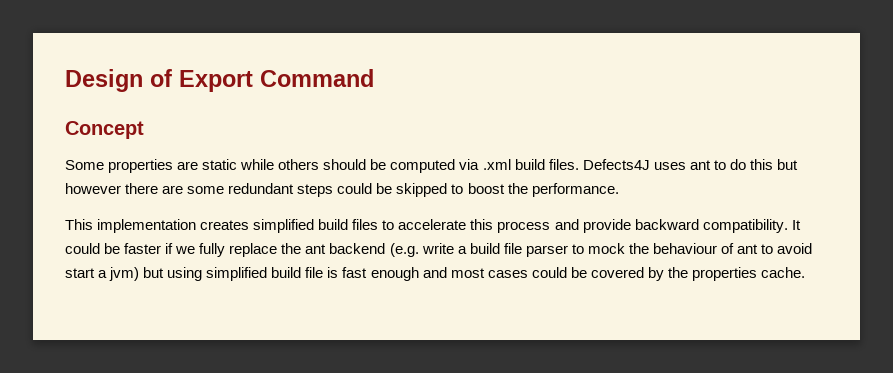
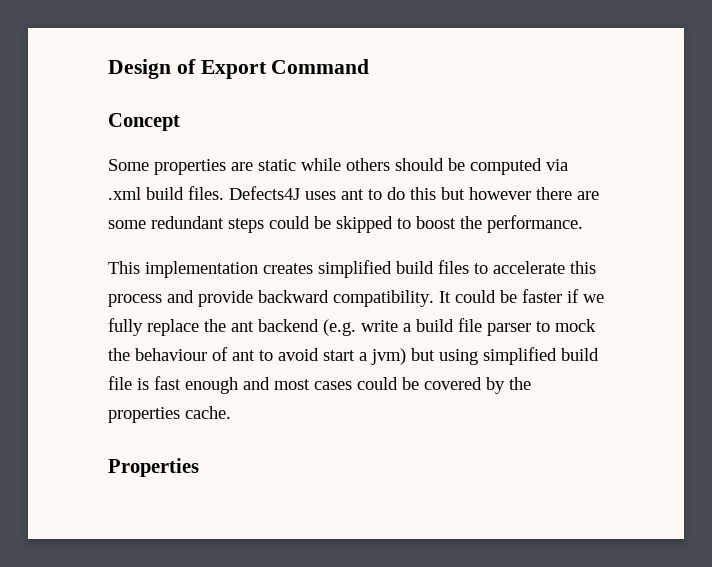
(805, 272) none -> [108,458,199,477] // Properties

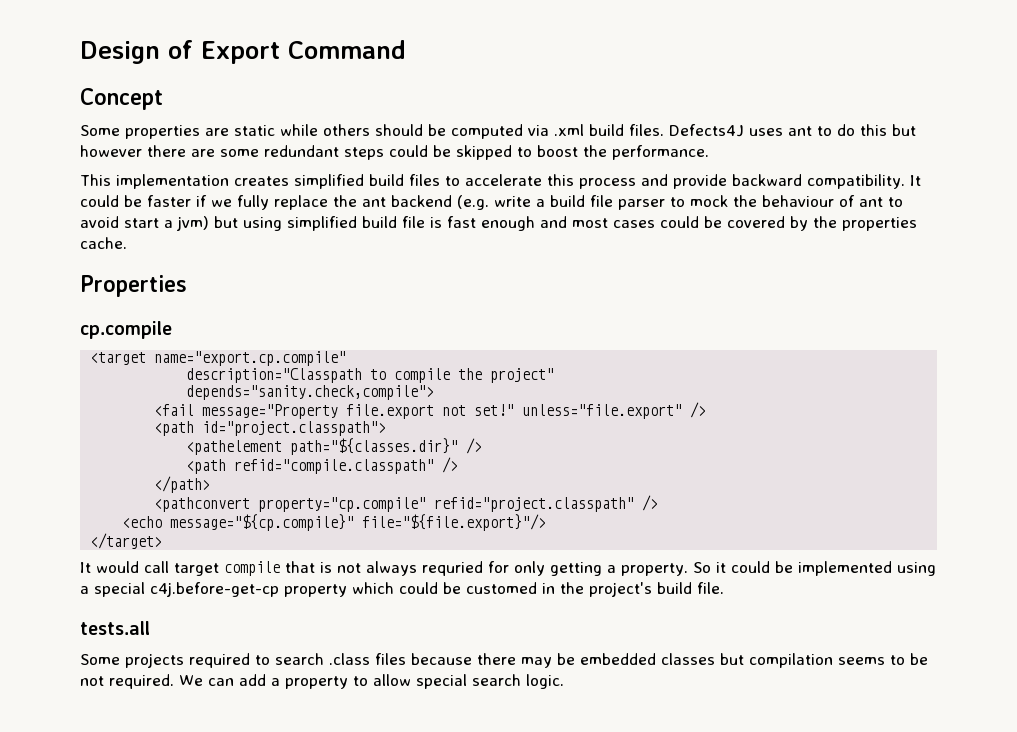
(199, 467) none -> [80,321,172,339] [90,351,347,366] [186,368,555,383] [186,385,435,400] [154,402,707,419] [154,421,387,436] [186,438,483,455] [186,457,459,474] [154,476,211,493] [154,495,659,512] [122,514,547,531] [90,533,163,549] [80,561,936,576] [80,582,724,597] [80,621,150,635] [80,653,928,668] [80,674,564,689] // cp.compile // <target name="export.cp.compile" // description="Classpath to compile the project" // depends="sanity.check,compile"> // <fail message="Property file.export not set!" unless="file.export" /> // <path id="project.classpath"> // <pathelement path="${classes.dir}" /> // <path refid="compile.classpath" /> // </path> // <pathconvert property="cp.compile" refid="project.classpath" /> // <echo message="${cp.compile}" file="${file.export}"/> // </target> // It would call target compile that is not always requried for only getting a property. So it could be implemented using a special c4j.before-get-cp property which could be customed in the project's build file. // tests.all // Some projects required to search .class files because there may be embedded classes but compilation seems to be not required. We can add a property to allow special search logic.

